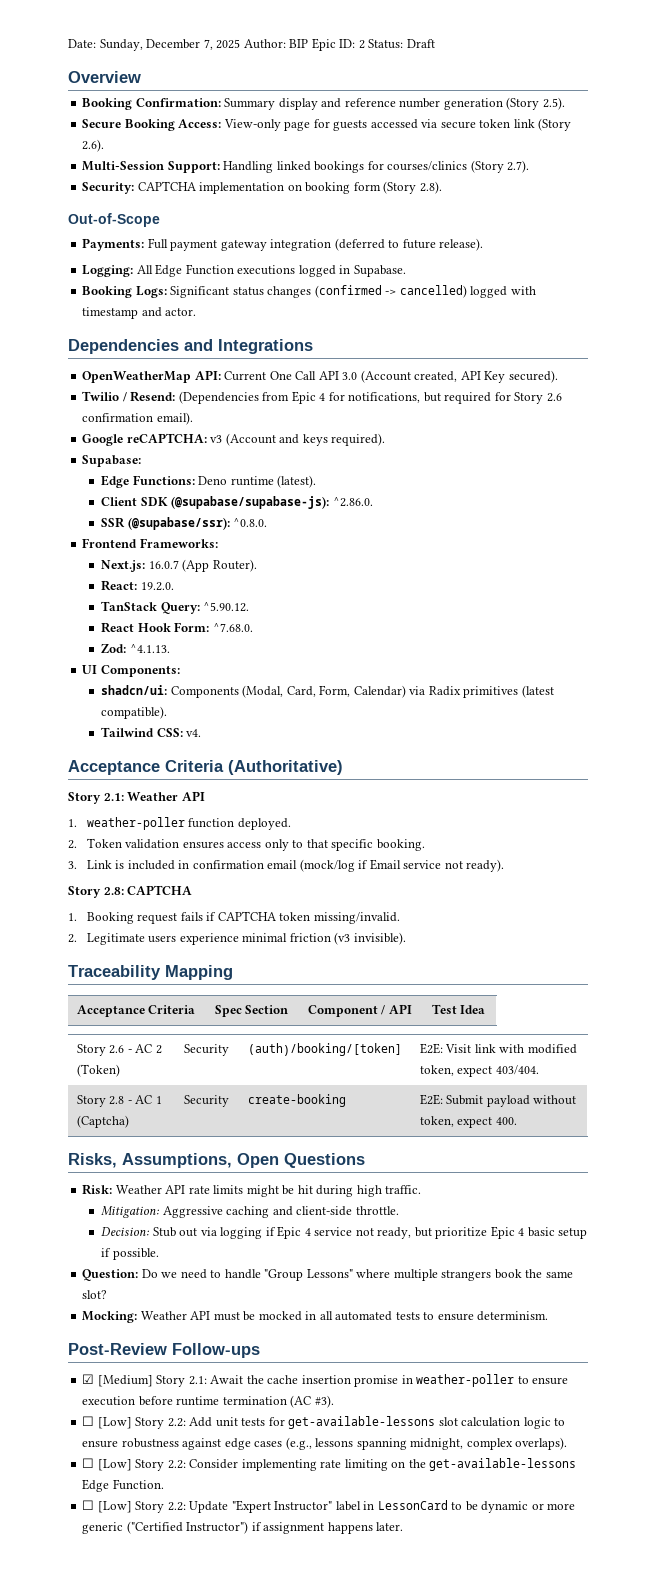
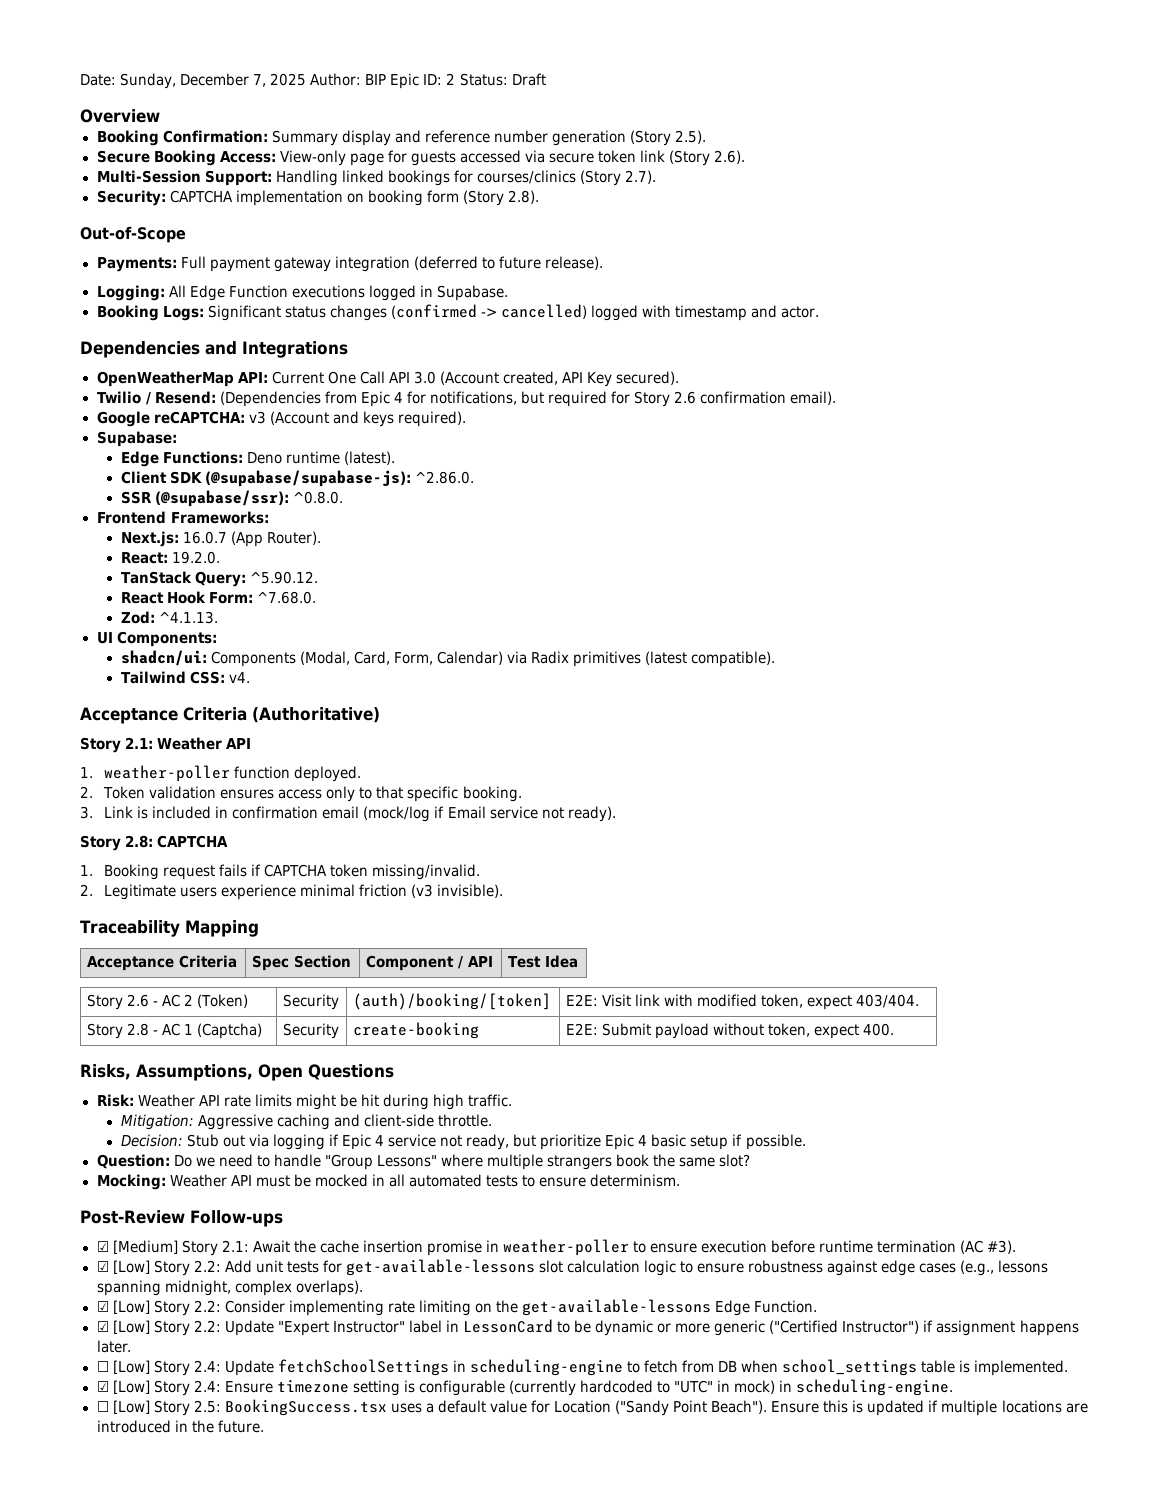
[82,1416,95,1426] ☐ -> [96,1261,109,1272] ☑
[82,1458,95,1468] ☐ -> [96,1301,109,1312] ☑
[82,1500,95,1510] ☐ -> [96,1321,109,1332] ☑
(404, 1526) none -> [96,1359,1069,1376] [96,1379,954,1396] [96,1399,1088,1416] [96,1420,264,1433] // ☐ [Low] Story 2.4: Update fetchSchoolSettings in scheduling-engine to fetch from DB when school_settings table is implemented. // ☑ [Low] Story 2.4: Ensure timezone setting is configurable (currently hardcoded to "UTC" in mock) in scheduling-engine. // ☐ [Low] Story 2.5: BookingSuccess.tsx uses a default value for Location ("Sandy Point Beach"). Ensure this is updated if multiple locations are introduced in the future.

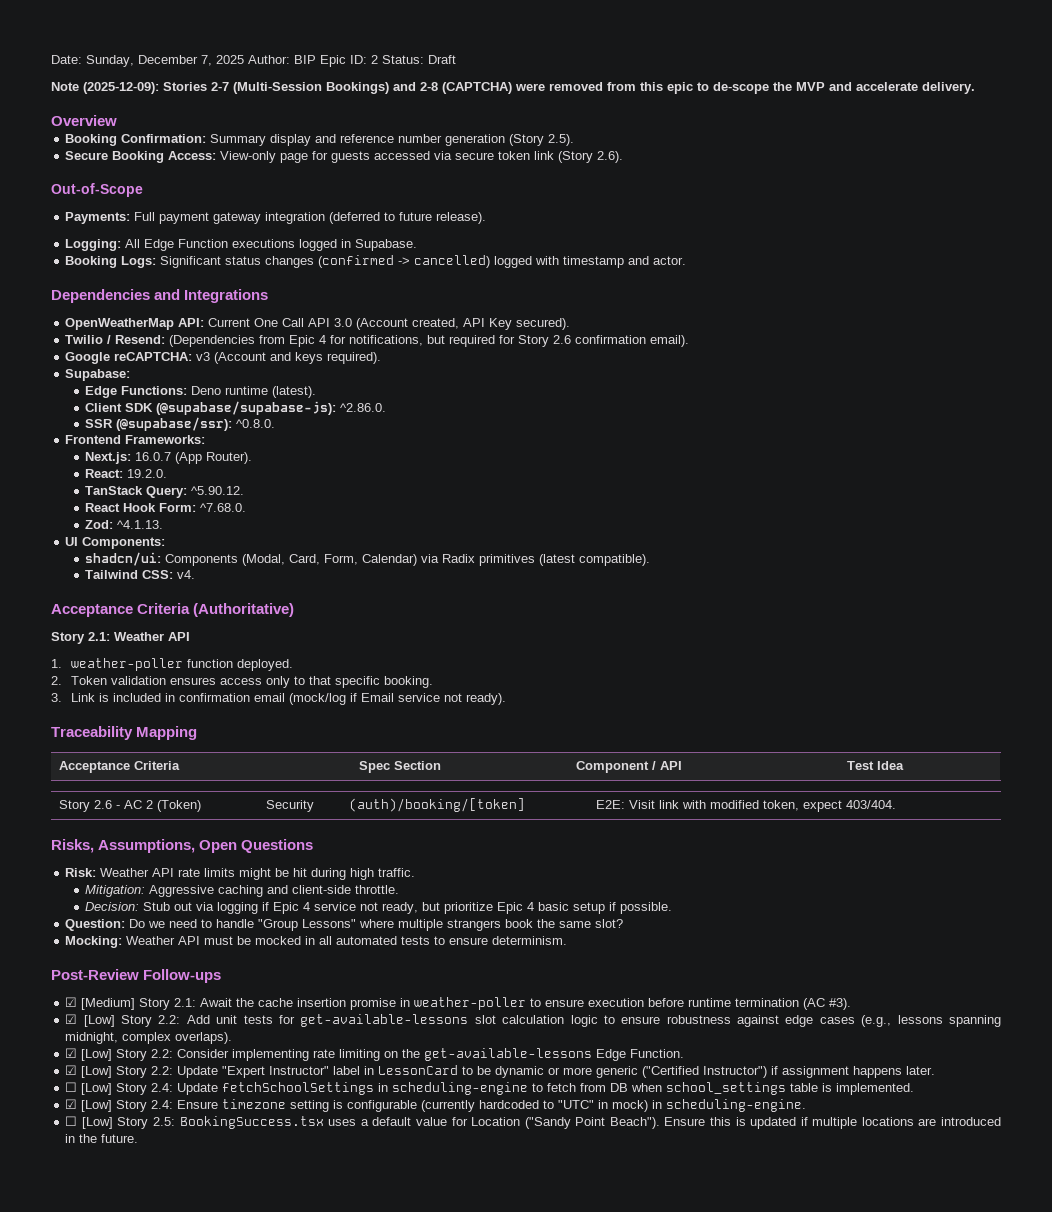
(546, 79) none -> [51,82,975,94] // Note (2025-12-09): Stories 2-7 (Multi-Session Bookings) and 2-8 (CAPTCHA) were removed from this epic to de-scope the MVP and accelerate delivery.
[96,170,656,186] [96,190,539,206] // Multi-Session Support: Handling linked bookings for courses/clinics (Story 2.7). // Security: CAPTCHA implementation on booking form (Story 2.8). -> (624, 157) none
[80,835,229,851] [80,864,481,880] [80,884,504,900] // Story 2.8: CAPTCHA // 1. Booking request fails if CAPTCHA token missing/invalid. // 2. Legitimate users experience minimal friction (v3 invisible). -> (507, 699) none
[86,1023,263,1039] [282,1023,339,1039] [352,1022,479,1039] [565,1023,895,1039] // Story 2.8 - AC 1 (Captcha) | Security | create-booking | E2E: Submit payload without token, expect 400. -> (896, 804) none

